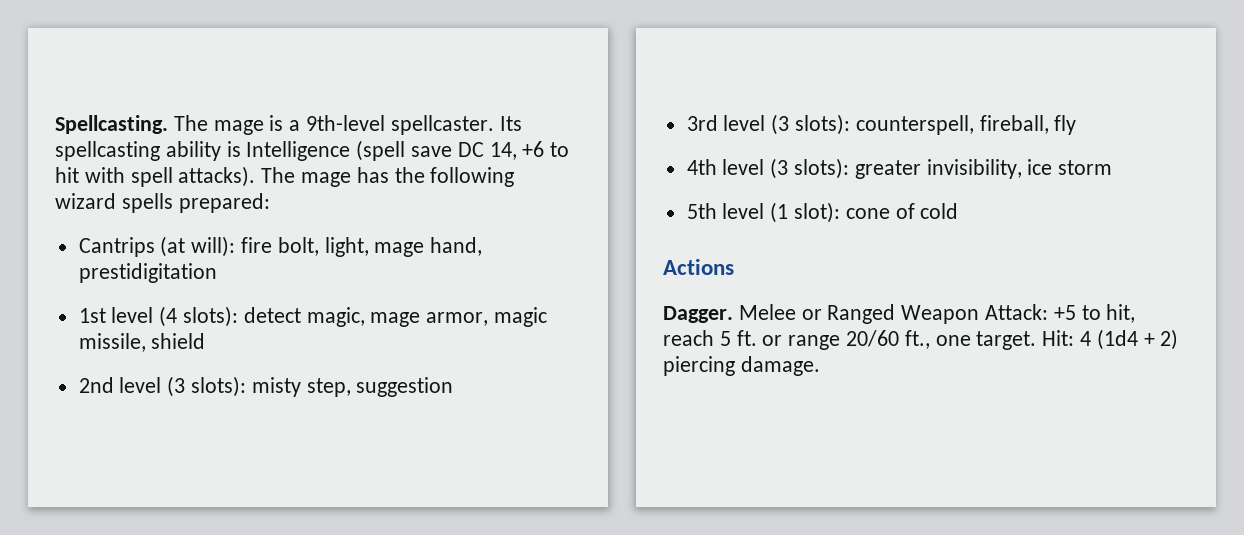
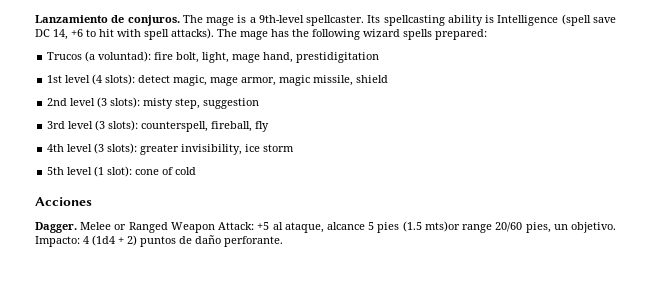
[55,115,168,134] Spellcasting. -> [35,15,180,26] Lanzamiento de conjuros.
[78,236,236,257] Cantrips (at will): -> [47,51,152,62] Trucos (a voluntad):
[663,259,734,275] Actions -> [35,197,92,206] Acciones
[1081,304,1136,323] [663,329,1179,350] [663,356,820,376] to hit, reach 5 ft. or range 20/60 ft., one target. Hit: 4 (1d4 + 2) piercing damage. -> [272,221,616,233] [35,235,283,247] al ataque, alcance 5 pies (1.5 mts)or range 20/60 pies, un objetivo. Impacto: 4 (1d4 + 2) puntos de daño perforante.

